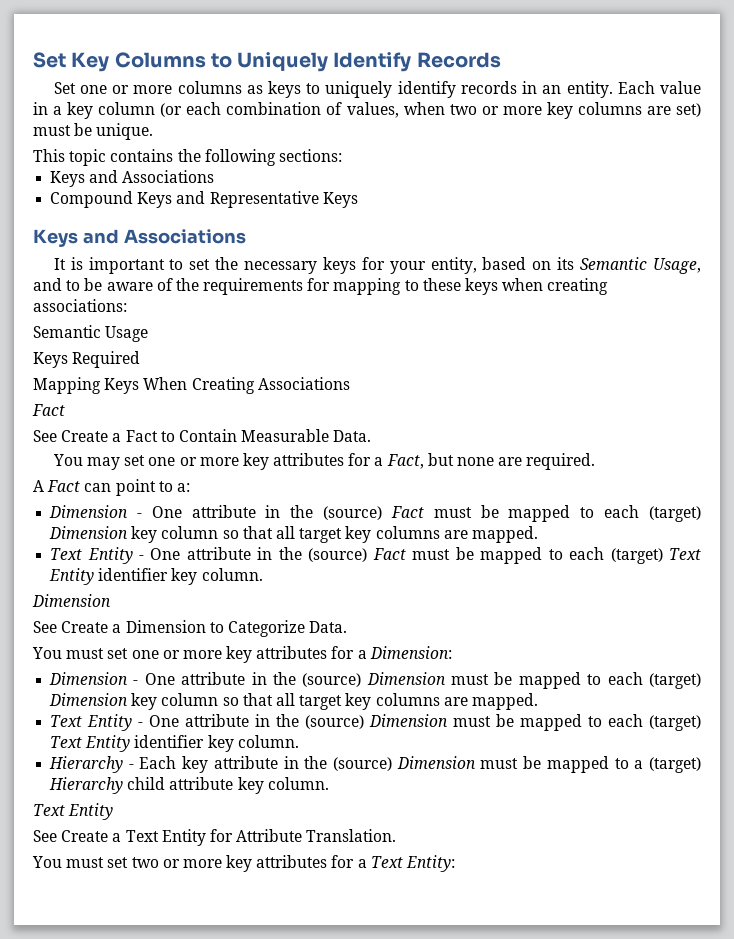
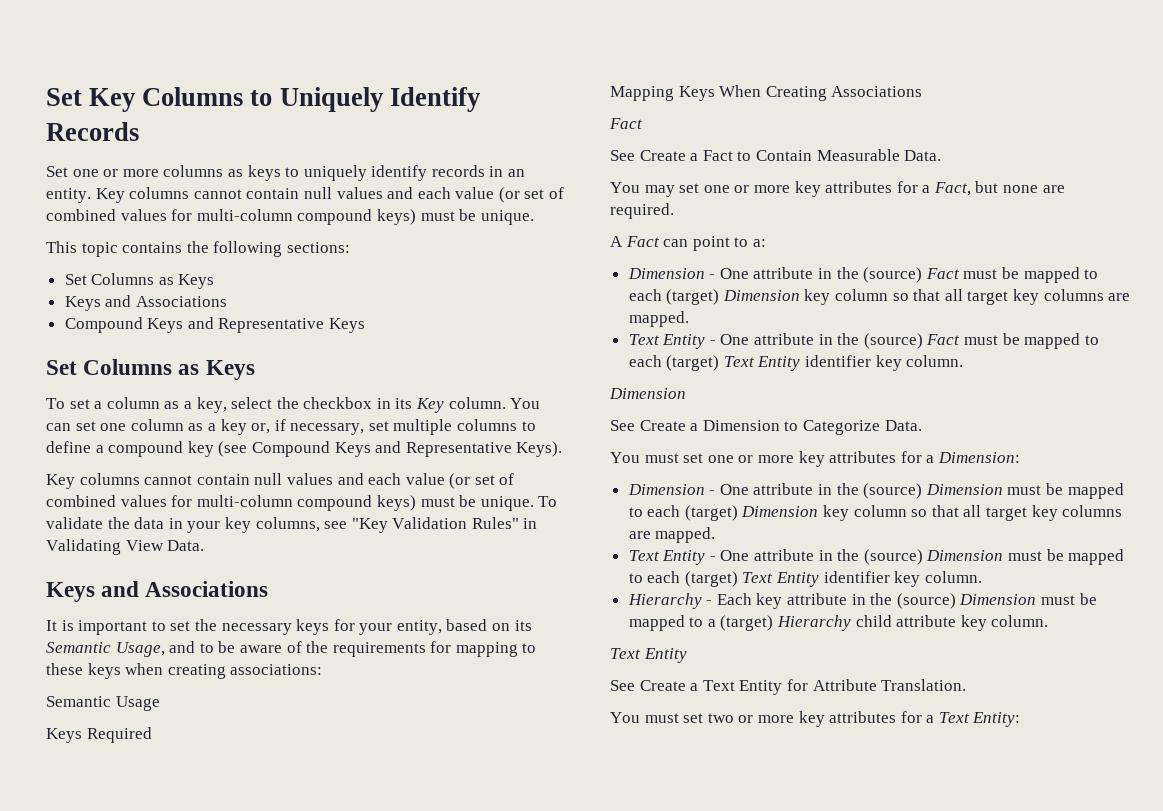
[617,81,701,94] [33,102,701,119] Each value in a key column (or each combination of values, when two or more key columns are set) -> [95,187,565,203] [46,209,416,225] Key columns cannot contain null values and each value (or set of combined values for multi-column compound keys)
(342, 155) none -> [64,273,215,289] // Set Columns as Keys
(358, 200) none -> [46,359,255,380] [46,397,541,413] [46,419,536,435] [46,441,563,457] [46,473,515,489] [46,495,558,511] [46,517,538,533] [46,539,205,555] // Set Columns as Keys // To set a column as a key, select the checkbox in its Key column. You can set one column as a key or, if necessary, set multiple columns to define a compound key (see Compound Keys and Representative Keys). // Key columns cannot contain null values and each value (or set of combined values for multi-column compound keys) must be unique. To validate the data in your key columns, see "Key Validation Rules" in Validating View Data.

